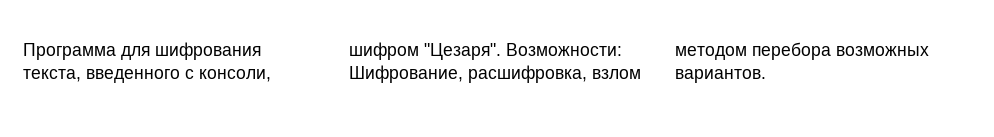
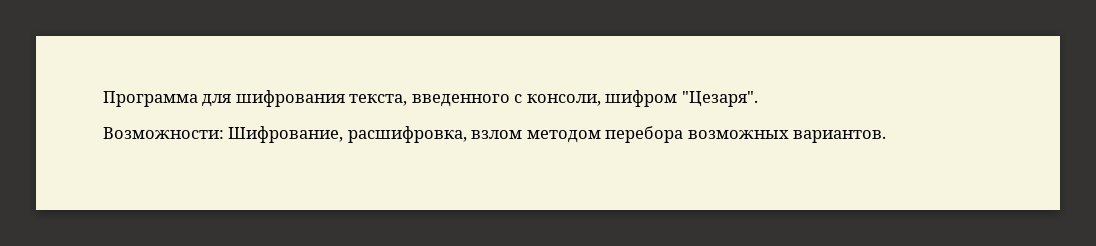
(501, 51) none -> (758, 99) //

